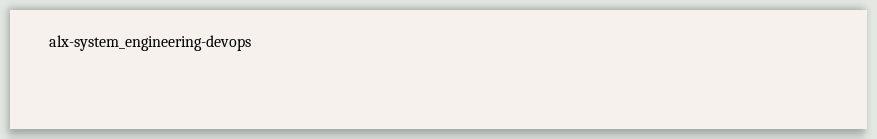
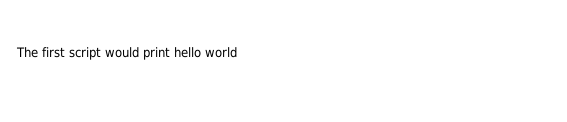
[49,35,251,51] alx-system_engineering-devops -> [16,47,237,60] The first script would print hello world

